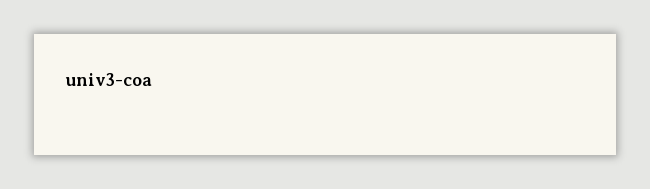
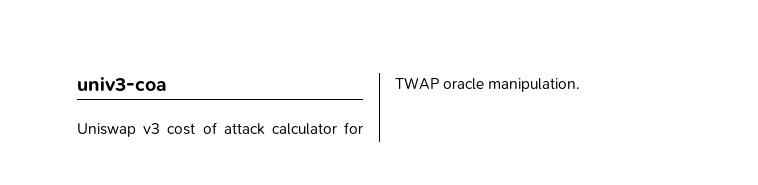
(152, 79) none -> [77,122,363,137] [395,77,581,92] // Uniswap v3 cost of attack calculator for TWAP oracle manipulation.

